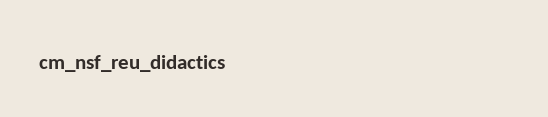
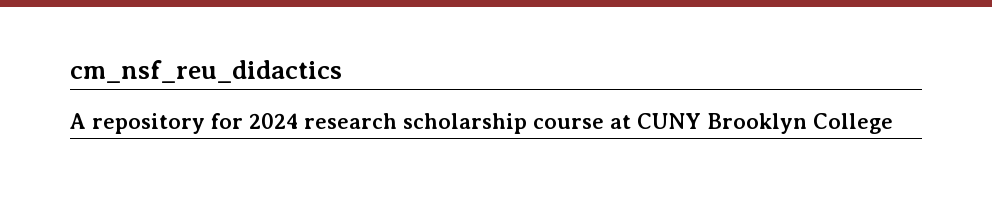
(225, 63) none -> [70,113,893,134] // A repository for 2024 research scholarship course at CUNY Brooklyn College

